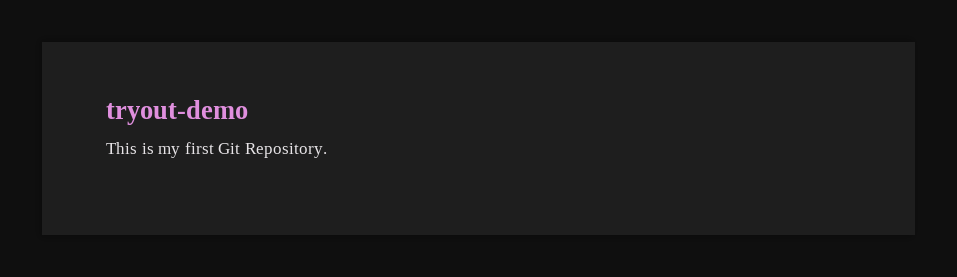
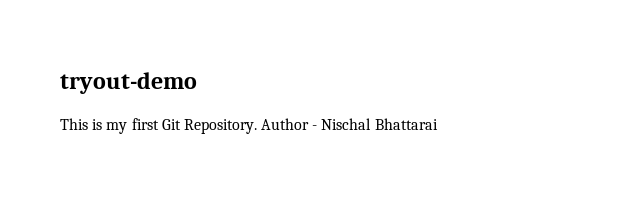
(327, 150) none -> [261,118,438,130] Author - Nischal Bhattarai

